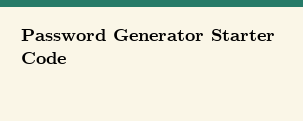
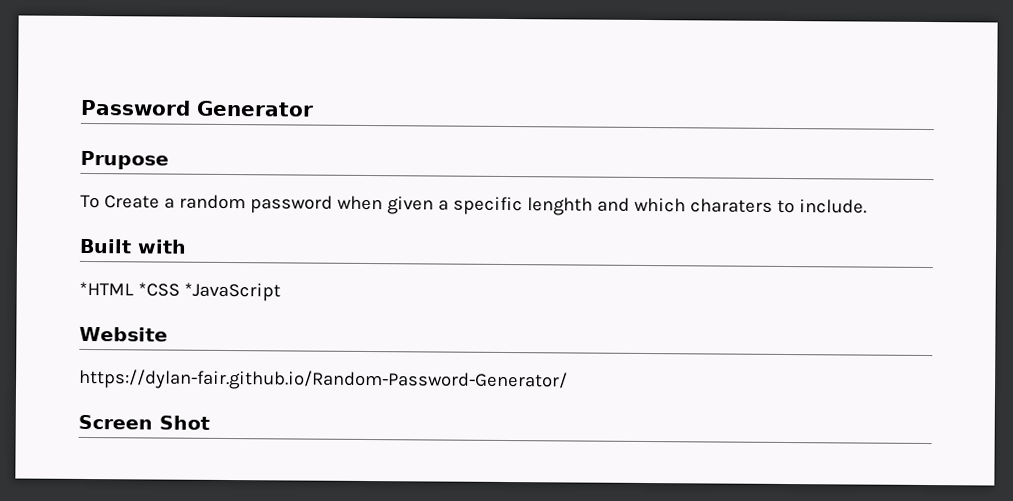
[211,29,275,41] [21,52,66,64] Starter Code -> [80,150,169,170] [80,194,867,216] [79,238,187,254] [79,281,281,302] [79,326,168,342] [79,368,568,392] [78,414,210,430] // Prupose // To Create a random password when given a specific lenghth and which charaters to include. // Built with // *HTML *CSS *JavaScript // Website // https://dylan-fair.github.io/Random-Password-Generator/ // Screen Shot

